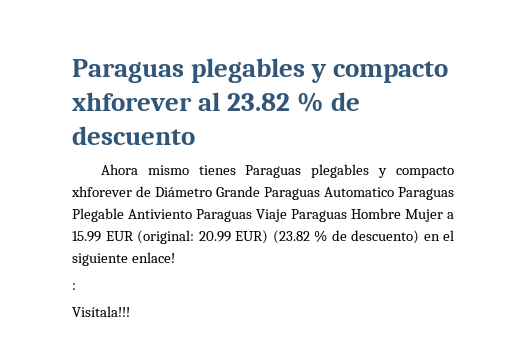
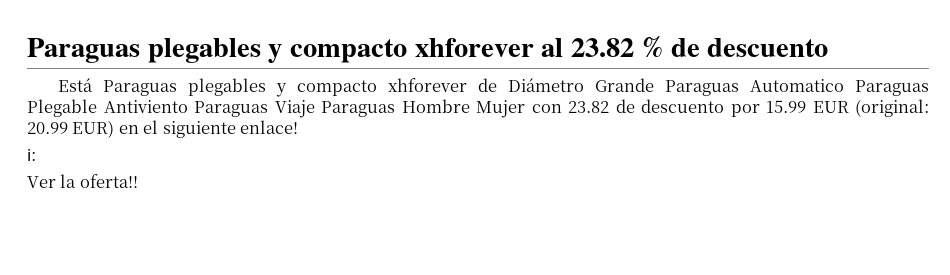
[100,164,236,175] Ahora mismo tienes -> [58,78,94,92] Está
[447,212,454,219] a -> [531,99,760,117] con 23.82 de descuento por
[272,230,419,244] (23.82 % de descuento) -> (115, 129) none
[72,283,76,290] [72,306,130,317] : // Visítala!!! -> [27,149,36,161] [27,174,138,188] ℹ: // Ver la oferta!!

